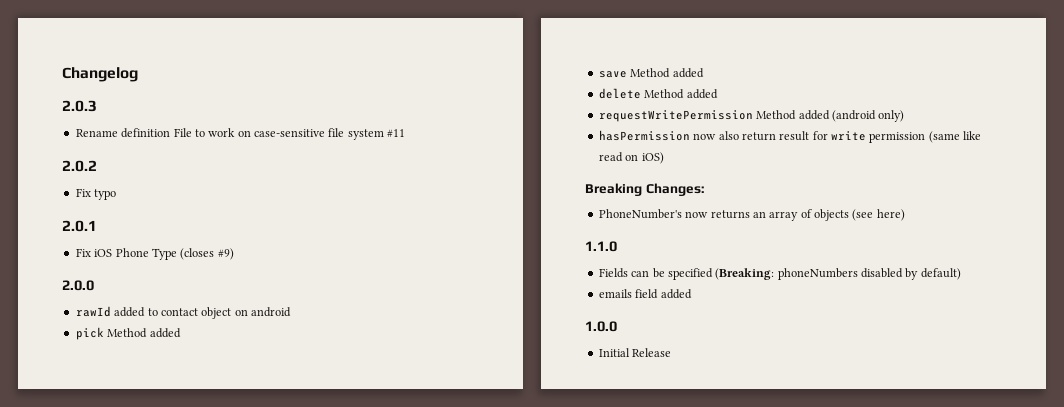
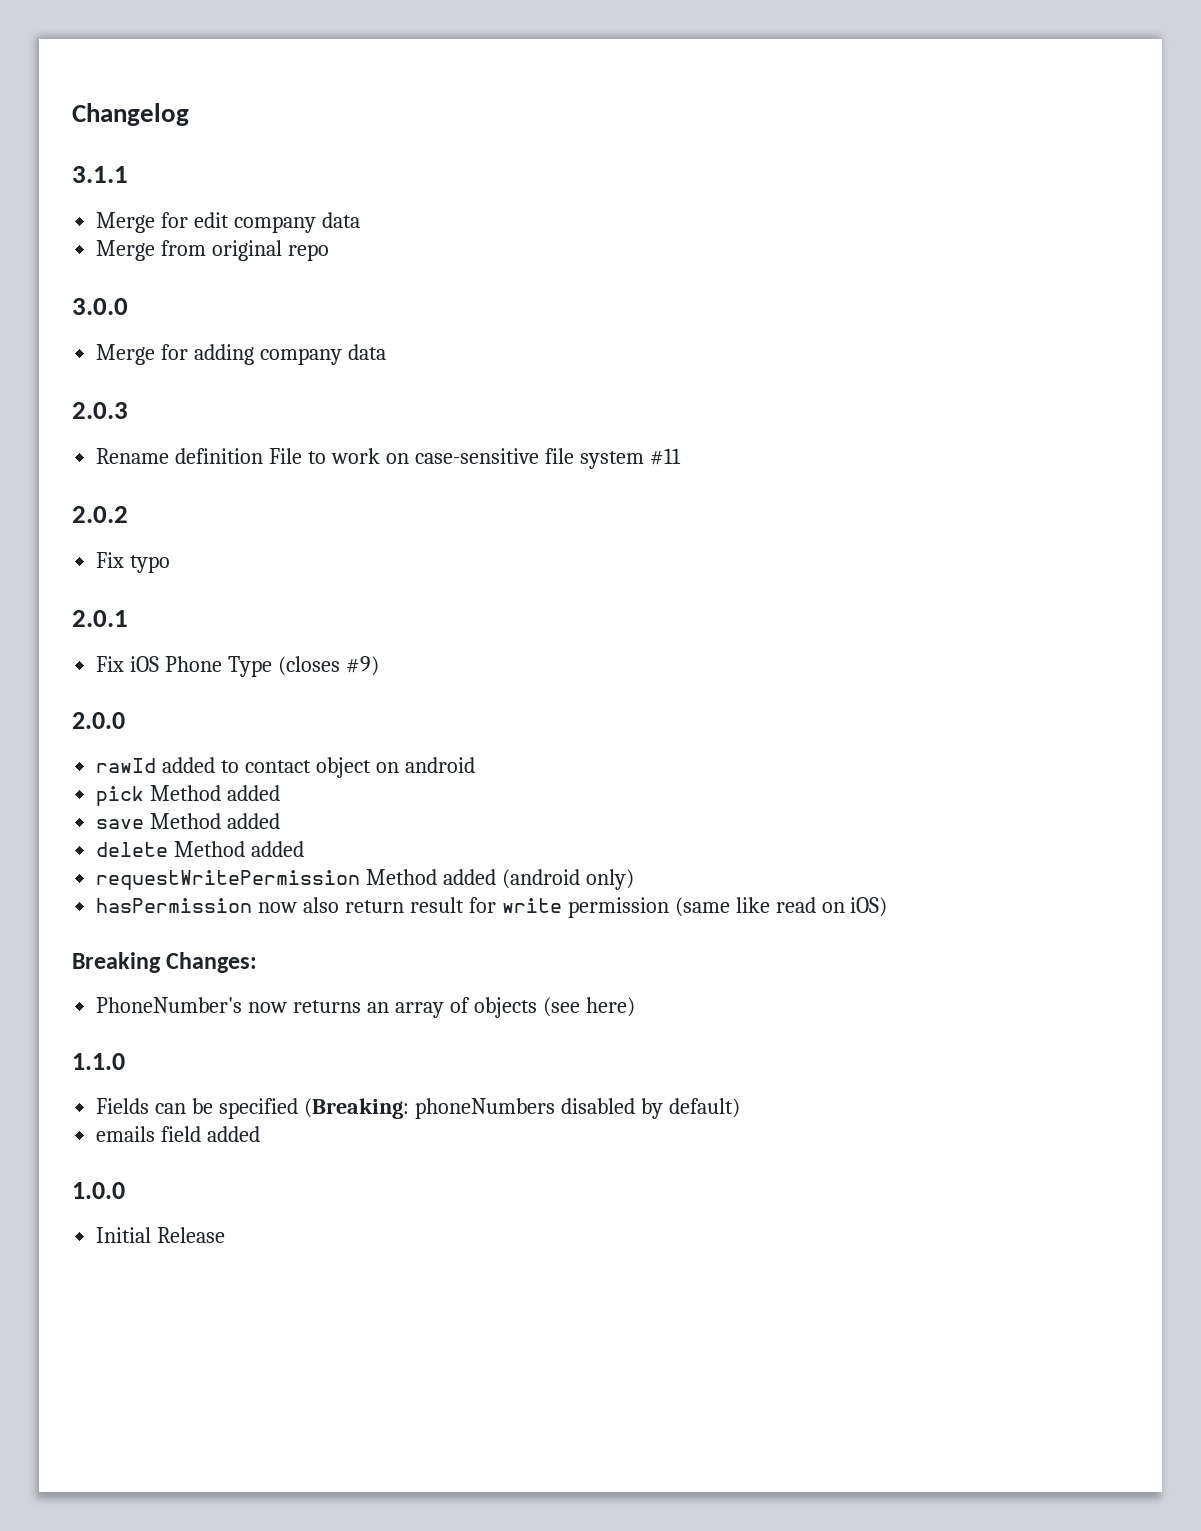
(138, 74) none -> [72,166,128,183] [96,212,360,233] [96,240,330,261] [72,298,128,315] [96,344,386,365] // 3.1.1 // Merge for edit company data // Merge from original repo // 3.0.0 // Merge for adding company data

